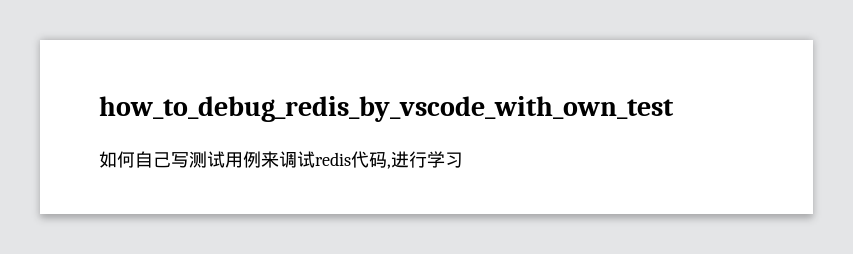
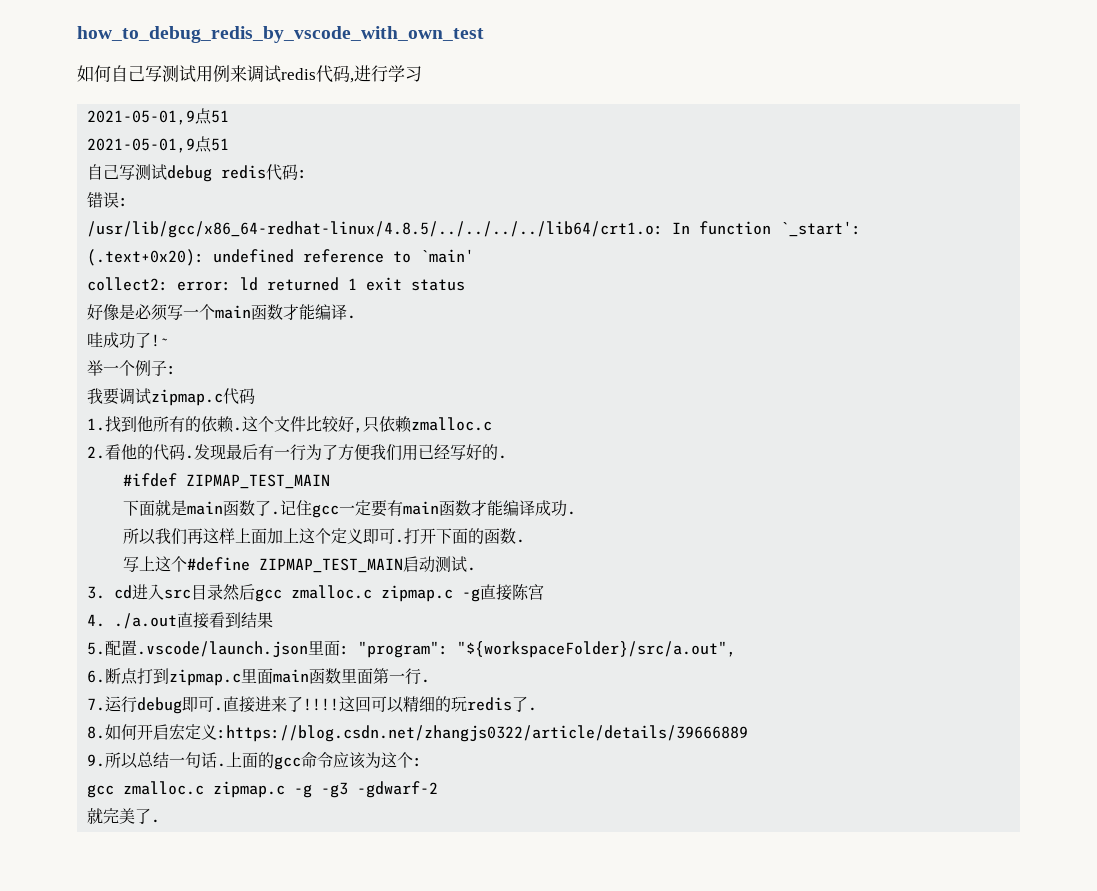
(463, 160) none -> [87,108,230,125] [87,136,230,153] [87,164,308,182] [87,192,129,208] [87,221,862,238] [87,249,475,266] [87,277,466,291] [87,304,357,321] [87,332,170,349] [87,360,177,376] [87,388,256,406] [87,416,493,433] [87,444,508,461] [123,473,331,489] [123,500,577,518] [123,528,526,545] [123,556,477,573] [87,584,545,602] [87,612,274,629] [87,640,737,658] [87,668,431,686] [87,696,538,714] [87,724,749,742] [87,752,423,770] [87,781,439,798] [87,808,161,824] // 2021-05-01,9点51 // 2021-05-01,9点51 // 自己写测试debug redis代码: // 错误: // /usr/lib/gcc/x86_64-redhat-linux/4.8.5/../../../../lib64/crt1.o: In function `_start': // (.text+0x20): undefined reference to `main' // collect2: error: ld returned 1 exit status // 好像是必须写一个main函数才能编译. // 哇成功了!~ // 举一个例子: // 我要调试zipmap.c代码 // 1.找到他所有的依赖.这个文件比较好,只依赖zmalloc.c // 2.看他的代码.发现最后有一行为了方便我们用已经写好的. // #ifdef ZIPMAP_TEST_MAIN // 下面就是main函数了.记住gcc一定要有main函数才能编译成功. // 所以我们再这样上面加上这个定义即可.打开下面的函数. // 写上这个#define ZIPMAP_TEST_MAIN启动测试. // 3. cd进入src目录然后gcc zmalloc.c zipmap.c -g直接陈宫 // 4. ./a.out直接看到结果 // 5.配置.vscode/launch.json里面: "program": "${workspaceFolder}/src/a.out", // 6.断点打到zipmap.c里面main函数里面第一行. // 7.运行debug即可.直接进来了!!!!这回可以精细的玩redis了. // 8.如何开启宏定义:https://blog.csdn.net/zhangjs0322/article/details/39666889 // 9.所以总结一句话.上面的gcc命令应该为这个: // gcc zmalloc.c zipmap.c -g -g3 -gdwarf-2 // 就完美了.

